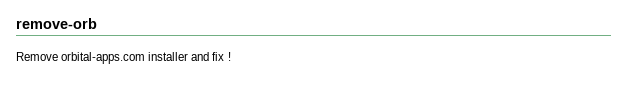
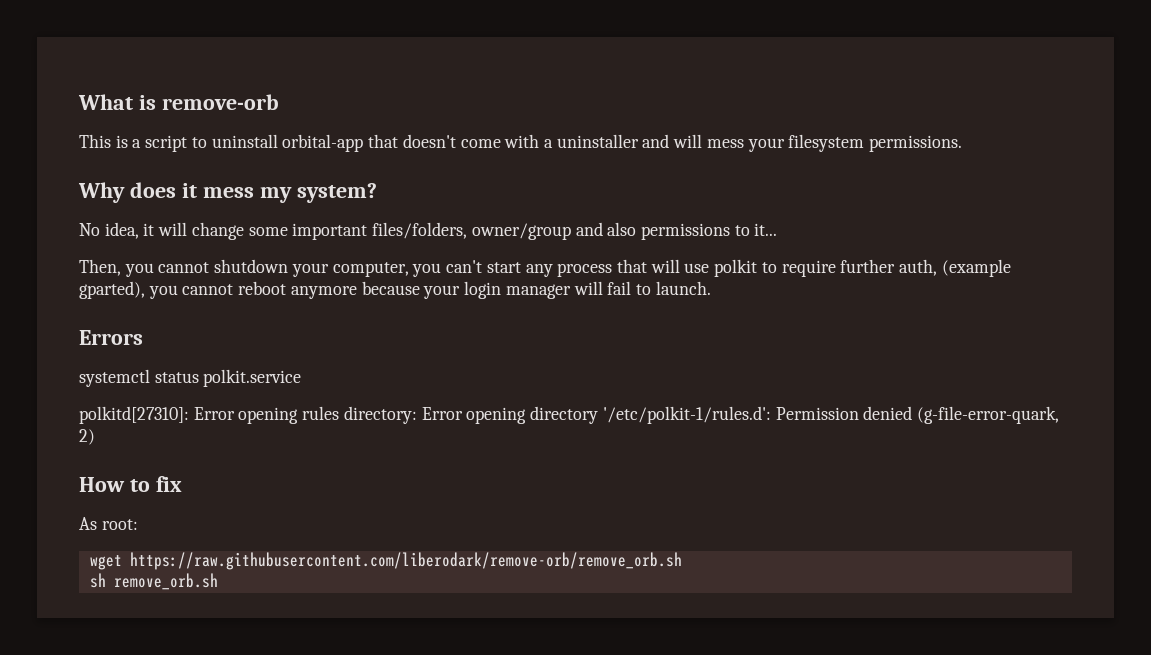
(16, 23) none -> [78,94,156,110] What is
[16,52,231,64] Remove orbital-apps.com installer and fix ! -> [79,134,963,152] [78,182,377,203] [79,222,778,240] [79,259,1011,277] [79,281,711,299] [79,330,143,345] [79,369,302,387] [79,406,1059,424] [79,429,95,445] [79,476,182,492] [79,517,138,530] [89,552,682,570] [89,573,218,590] This is a script to uninstall orbital-app that doesn't come with a uninstaller and will mess your filesystem permissions. // Why does it mess my system? // No idea, it will change some important files/folders, owner/group and also permissions to it... // Then, you cannot shutdown your computer, you can't start any process that will use polkit to require further auth, (example gparted), you cannot reboot anymore because your login manager will fail to launch. // Errors // systemctl status polkit.service // polkitd[27310]: Error opening rules directory: Error opening directory '/etc/polkit-1/rules.d': Permission denied (g-file-error-quark, 2) // How to fix // As root: // wget https://raw.githubusercontent.com/liberodark/remove-orb/remove_orb.sh // sh remove_orb.sh

